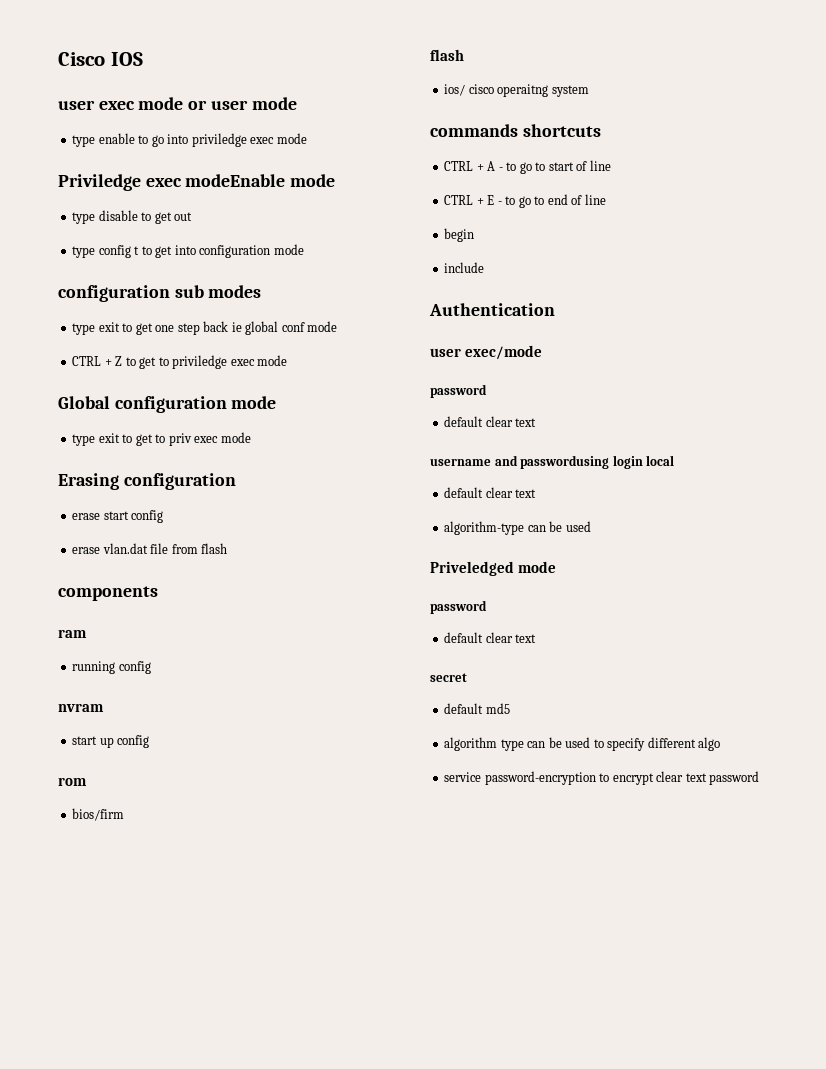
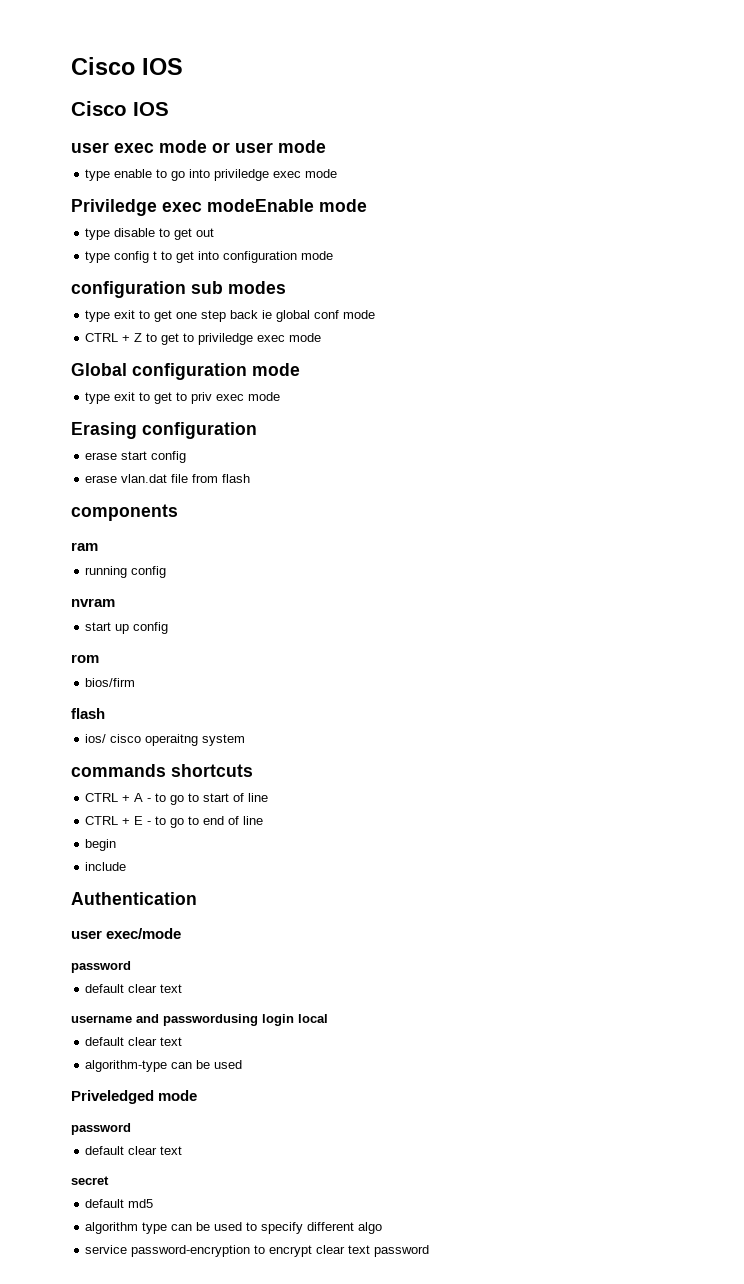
[58,52,143,66] Cisco IOS -> [71,57,183,75] [71,101,169,116] Cisco IOS // Cisco IOS

